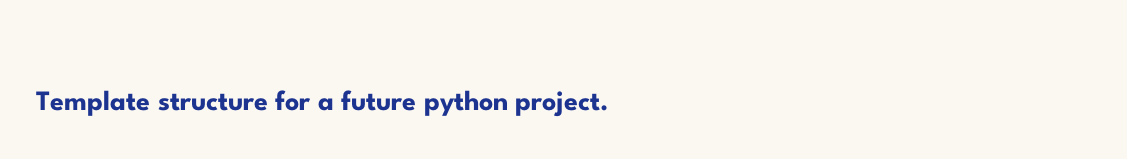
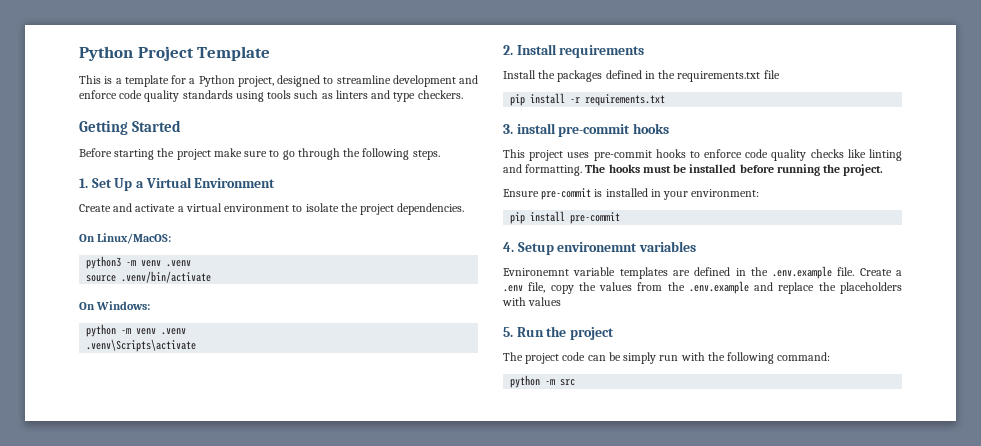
(36, 103) none -> [79,46,194,61] Python Project
[157,90,610,117] structure for a future python project. -> [79,75,478,87] [79,90,463,102] [79,120,182,135] [79,148,440,160] [79,177,276,191] [79,203,465,215] [79,233,172,244] [86,256,192,269] [86,271,212,283] [79,301,151,310] [86,324,187,337] [86,339,197,352] [503,44,645,58] [503,70,780,82] [510,93,666,106] [503,123,669,137] [503,149,902,161] [503,164,884,176] [503,188,760,200] [510,211,621,224] [503,241,696,255] [503,266,902,279] [503,281,902,294] [502,297,562,306] [503,326,614,340] [503,352,831,364] [510,375,576,388] // This is a template for a Python project, designed to streamline development and enforce code quality standards using tools such as linters and type checkers. // Getting Started // Before starting the project make sure to go through the following steps. // 1. Set Up a Virtual Environment // Create and activate a virtual environment to isolate the project dependencies. // On Linux/MacOS: // python3 -m venv .venv // source .venv/bin/activate // On Windows: // python -m venv .venv // .venv\Scripts\activate // 2. Install requirements // Install the packages defined in the requirements.txt file // pip install -r requirements.txt // 3. install pre-commit hooks // This project uses pre-commit hooks to enforce code quality checks like linting and formatting. The hooks must be installed before running the project. // Ensure pre-commit is installed in your environment: // pip install pre-commit // 4. Setup environemnt variables // Evnironemnt variable templates are defined in the .env.example file. Create a .env file, copy the values from the .env.example and replace the placeholders with values // 5. Run the project // The project code can be simply run with the following command: // python -m src

